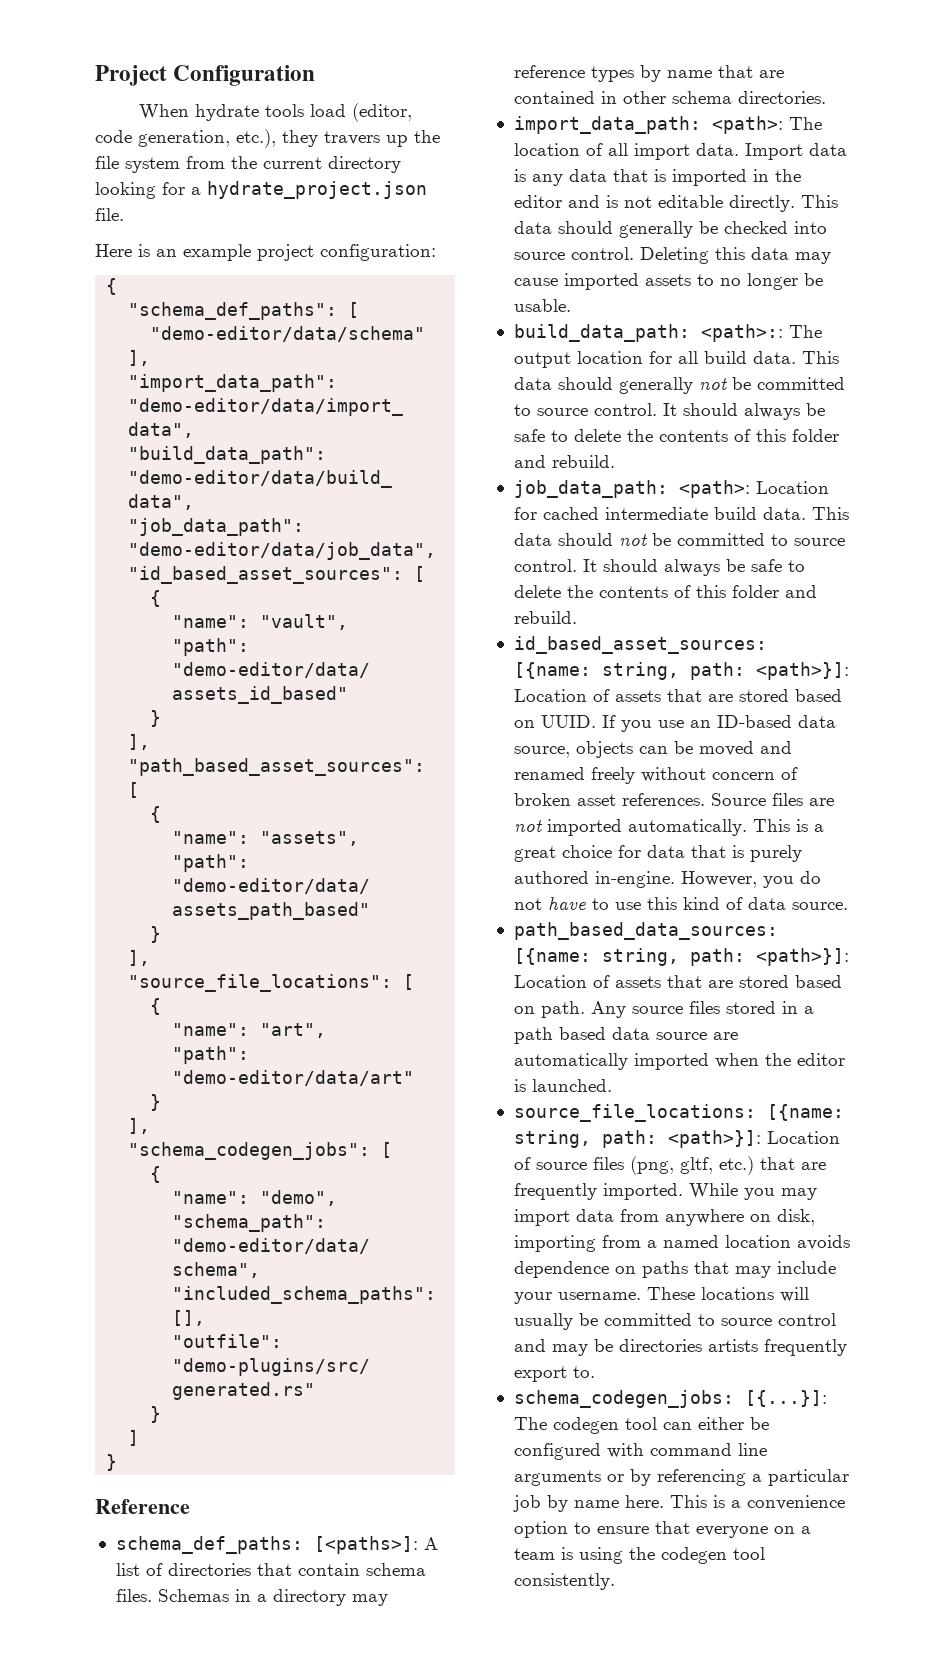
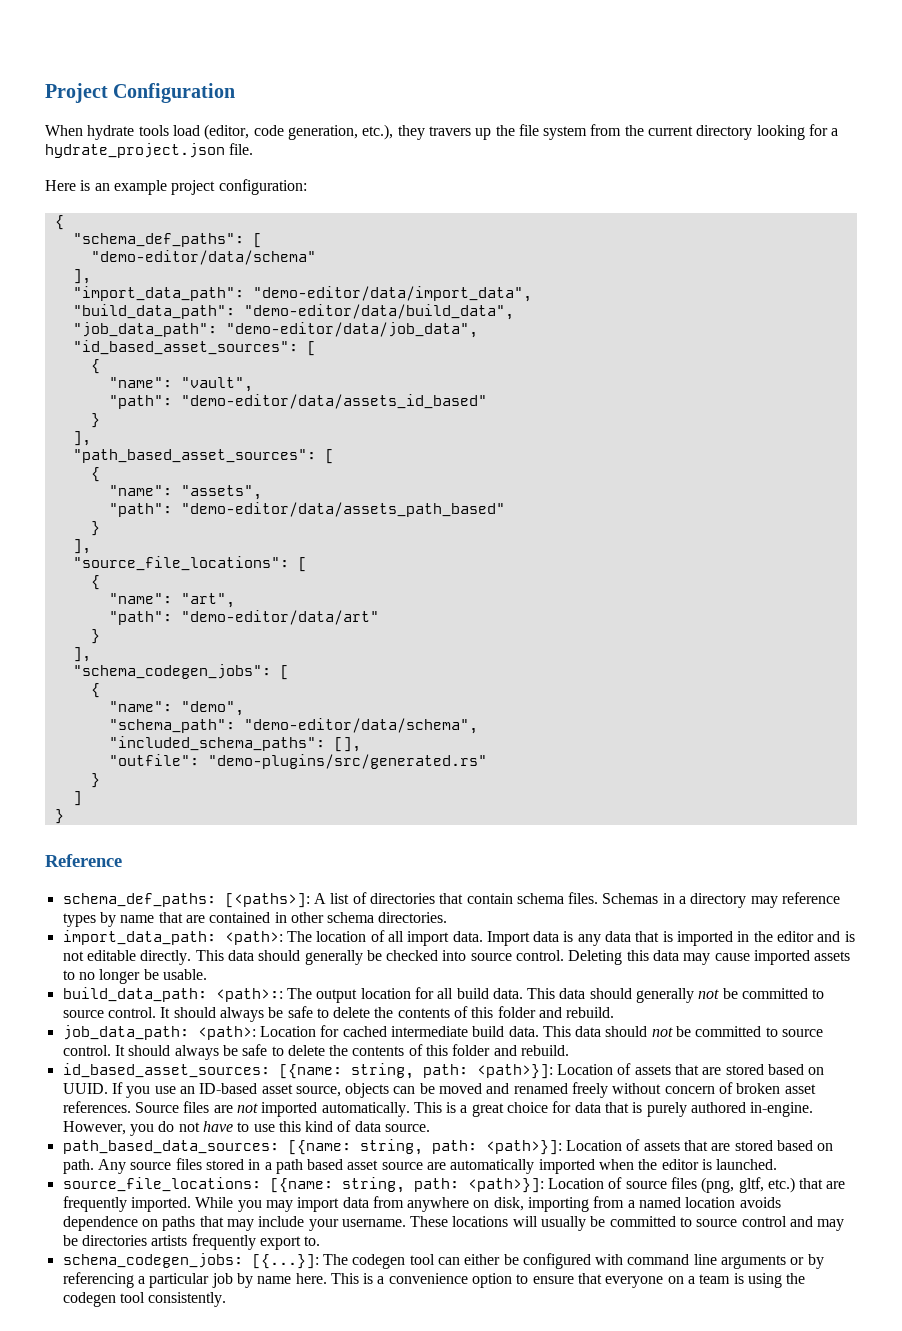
[797,715,836,728] data -> [261,1084,293,1094] asset
[611,1027,650,1040] data -> [347,1160,379,1170] asset

